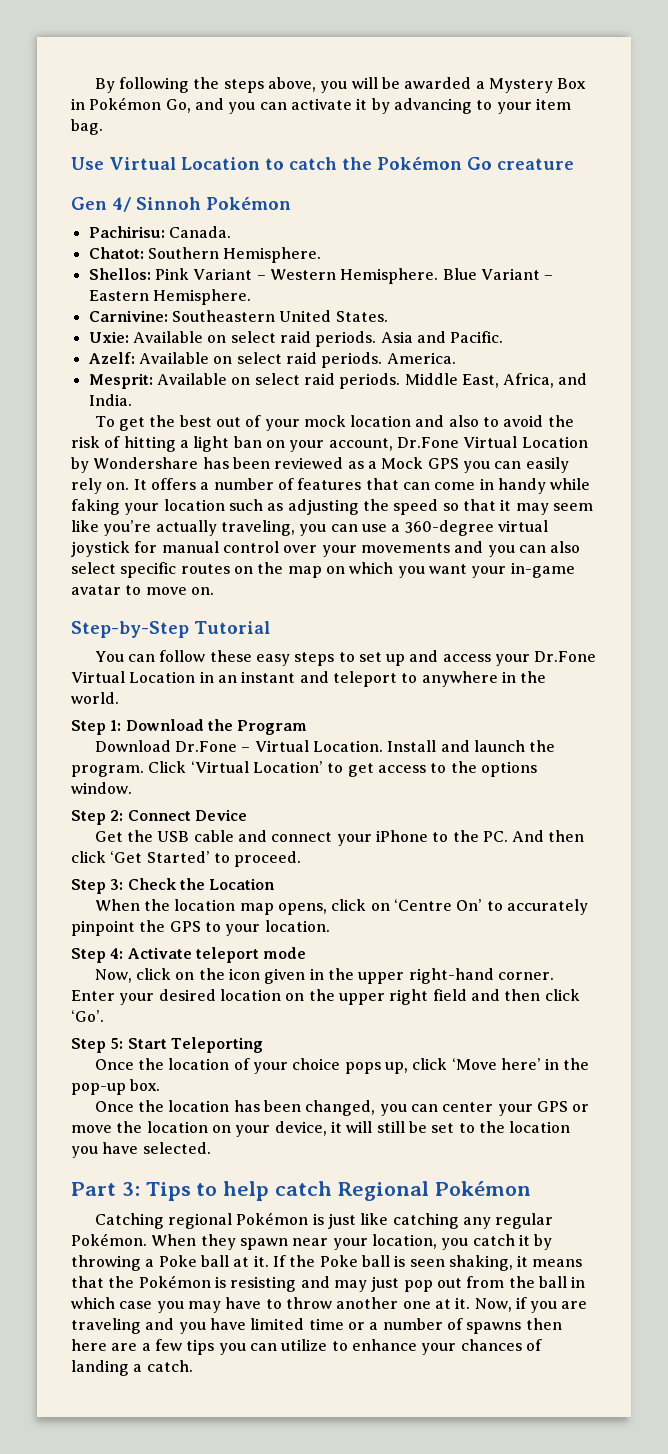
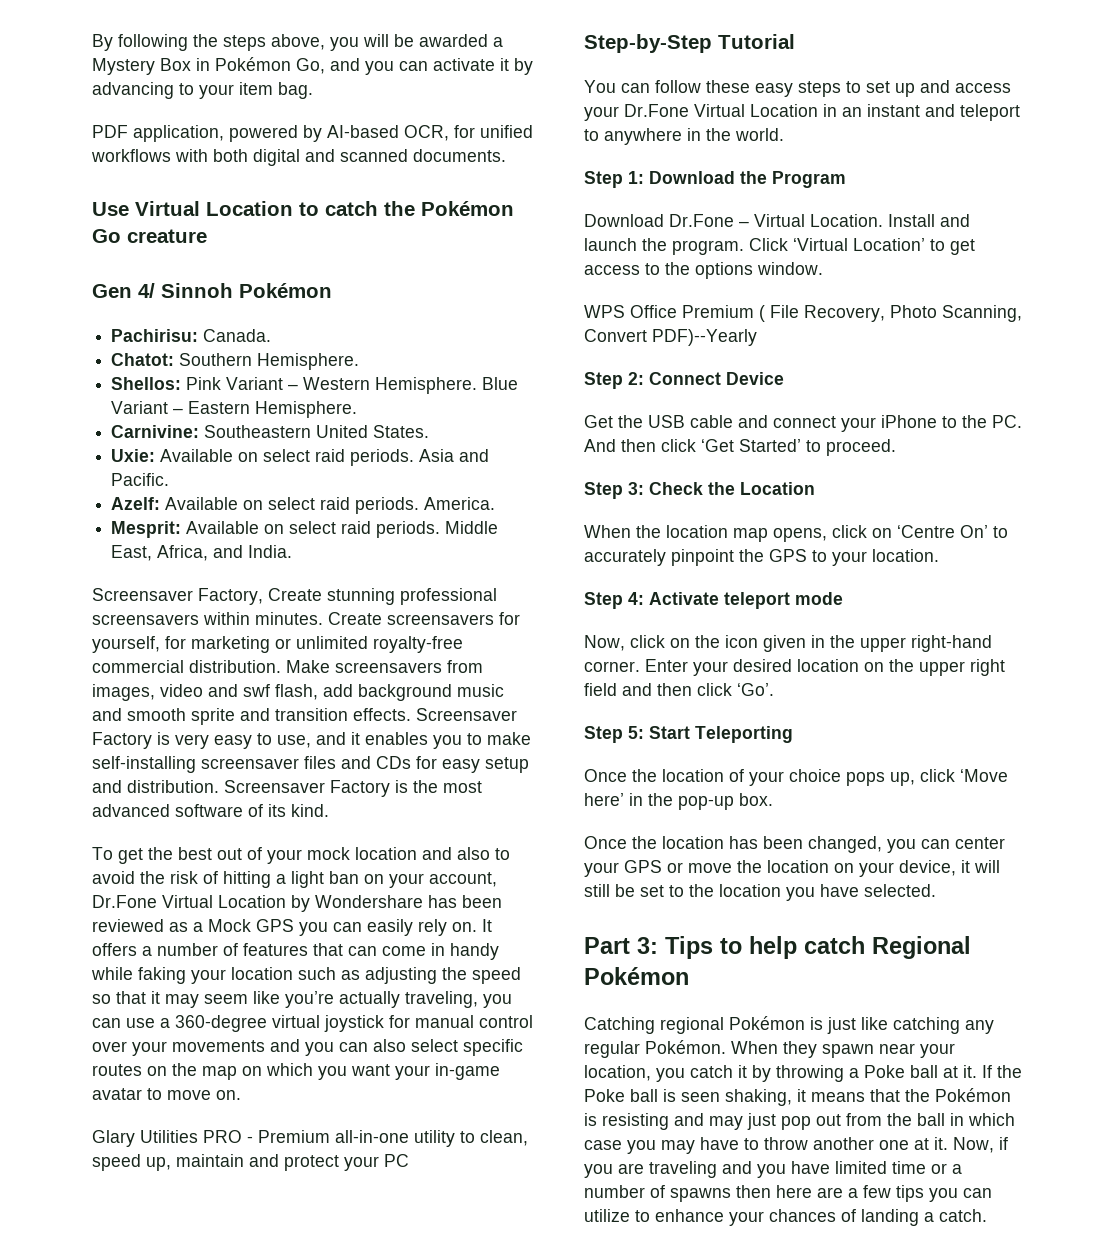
(103, 127) none -> [92,125,533,142] [91,149,506,166] // PDF application, powered by AI-based OCR, for unified workflows with both digital and scanned documents.
(132, 400) none -> [92,588,497,605] [92,612,520,625] [92,636,463,653] [92,660,483,673] [92,684,504,701] [92,708,517,725] [92,732,531,749] [92,756,529,773] [92,780,482,797] [92,804,329,817] // Screensaver Factory, Create stunning professional screensavers within minutes. Create screensavers for yourself, for marketing or unlimited royalty-free commercial distribution. Make screensavers from images, video and swf flash, add background music and smooth sprite and transition effects. Screensaver Factory is very easy to use, and it enables you to make self-installing screensaver files and CDs for easy setup and distribution. Screensaver Factory is the most advanced software of its kind.
(214, 591) none -> [92,1130,528,1147] [92,1154,409,1171] // Glary Utilities PRO - Premium all-in-one utility to clean, speed up, maintain and protect your PC
(132, 788) none -> [584,305,1022,322] [584,329,757,346] // WPS Office Premium ( File Recovery, Photo Scanning, Convert PDF)--Yearly

